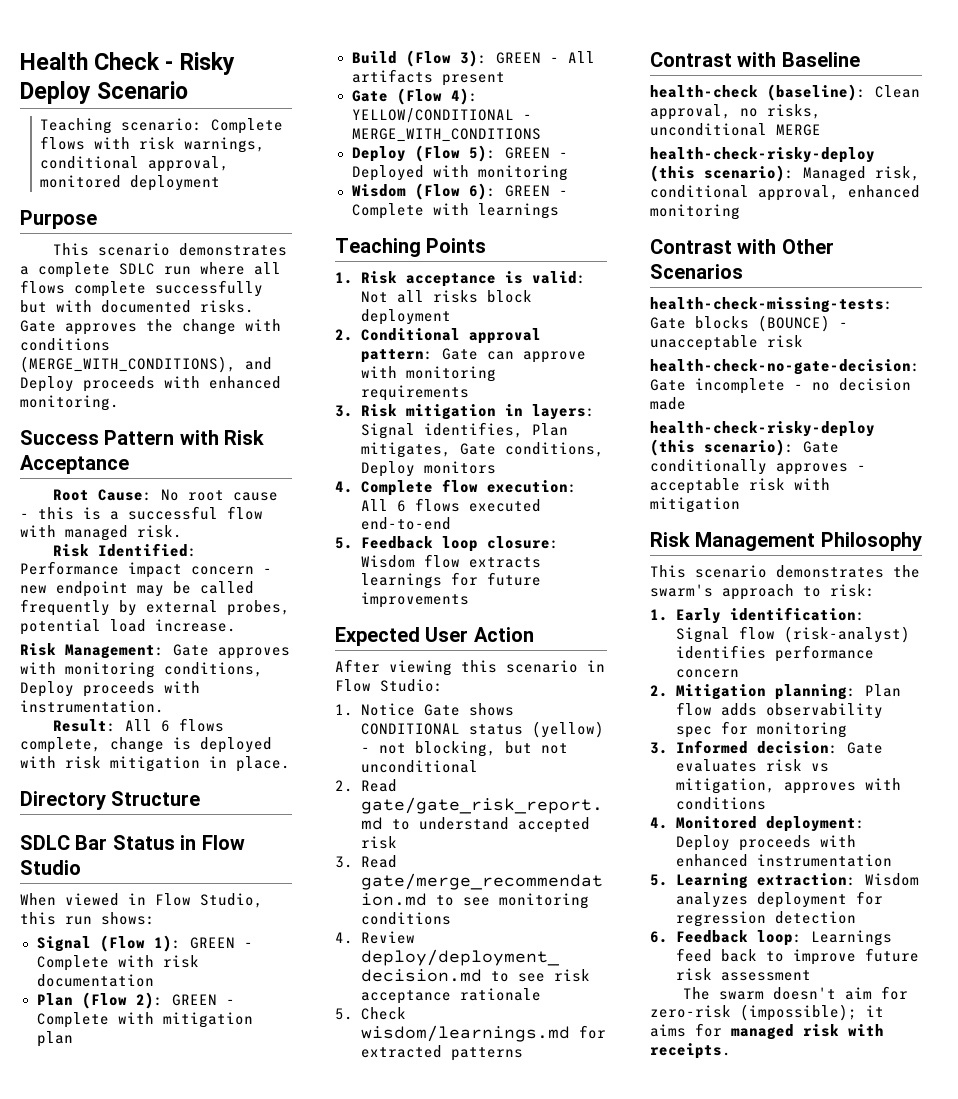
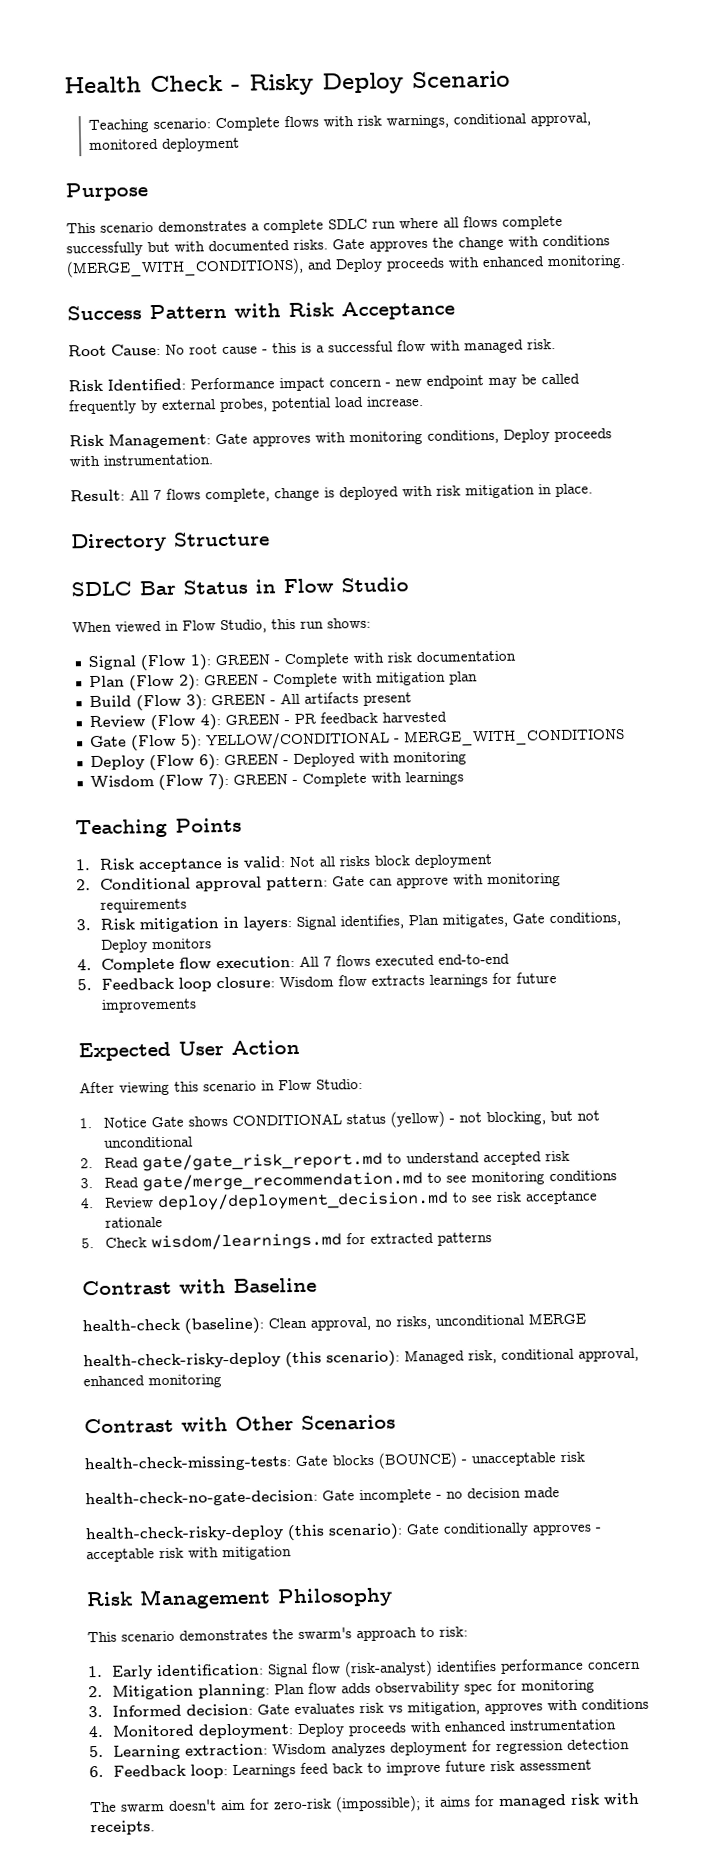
[161,720,171,732] 6 -> [153,489,162,501] 7
(505, 79) none -> [88,711,447,731] // Review (Flow 4): GREEN - PR feedback harvested
[450,88,478,105] 4): -> [180,734,202,751] 5):
[468,145,496,162] 5): -> [198,754,220,771] 6):
[468,183,496,200] 6): -> [207,773,229,791] 7):
[396,500,406,512] 6 -> [323,956,333,967] 7

